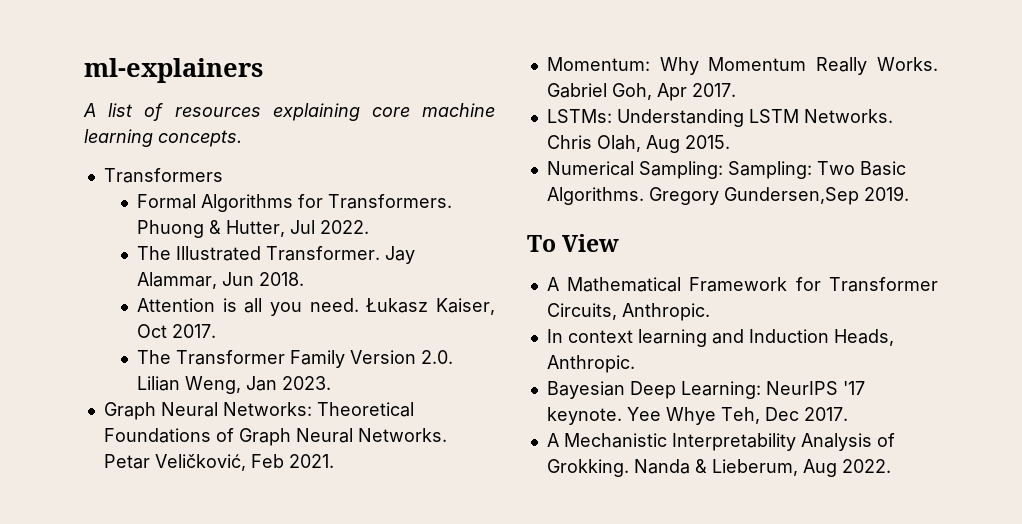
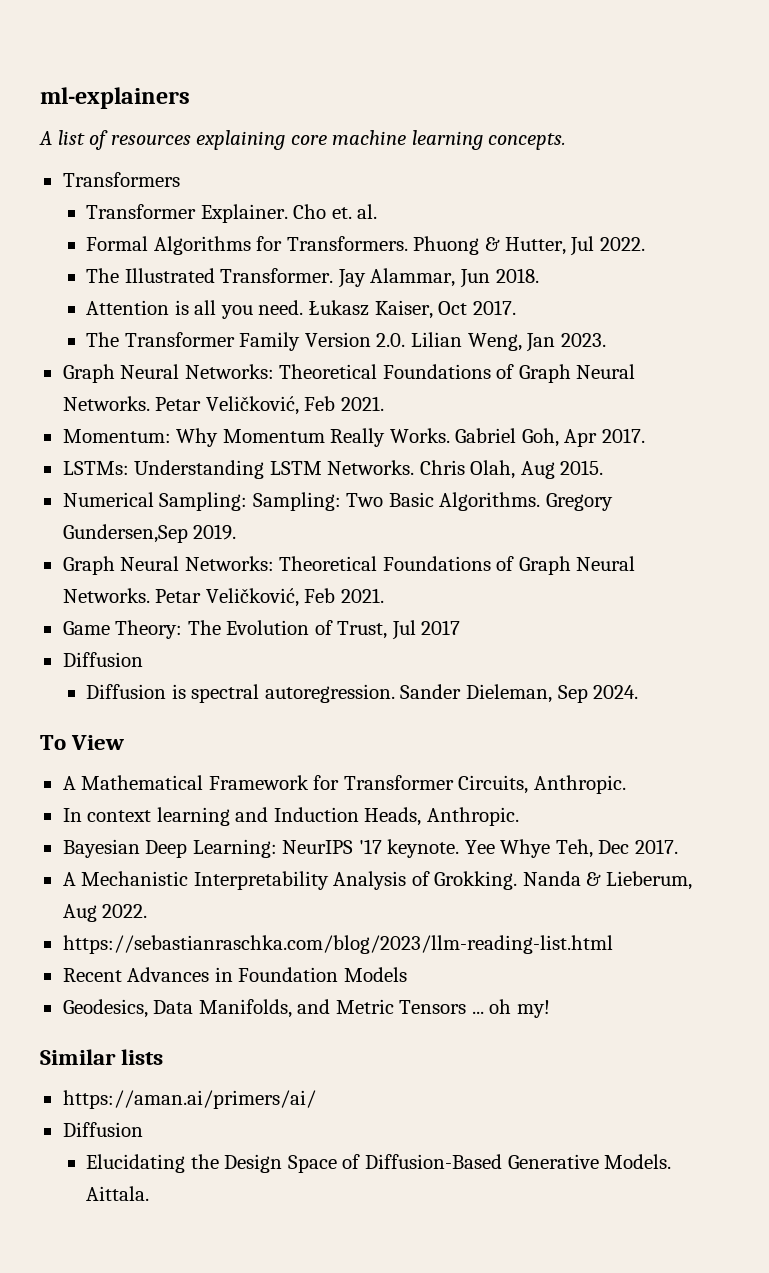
(223, 175) none -> [86,204,378,223] // Transformer Explainer. Cho et. al.
(909, 193) none -> [62,556,636,575] [62,588,384,607] [62,620,461,640] [62,652,143,667] [86,684,639,703] // Graph Neural Networks: Theoretical Foundations of Graph Neural Networks. Petar Veličković, Feb 2021. // Game Theory: The Evolution of Trust, Jul 2017 // Diffusion // Diffusion is spectral autoregression. Sander Dieleman, Sep 2024.
(891, 466) none -> [62,935,613,954] [62,967,407,982] [62,999,550,1018] [40,1049,164,1065] [62,1090,316,1109] [62,1122,143,1137] [86,1154,672,1173] [86,1186,150,1201] // https://sebastianraschka.com/blog/2023/llm-reading-list.html // Recent Advances in Foundation Models // Geodesics, Data Manifolds, and Metric Tensors ... oh my! // Similar lists // https://aman.ai/primers/ai/ // Diffusion // Elucidating the Design Space of Diffusion-Based Generative Models. Aittala.

